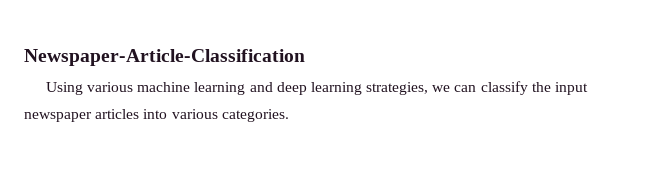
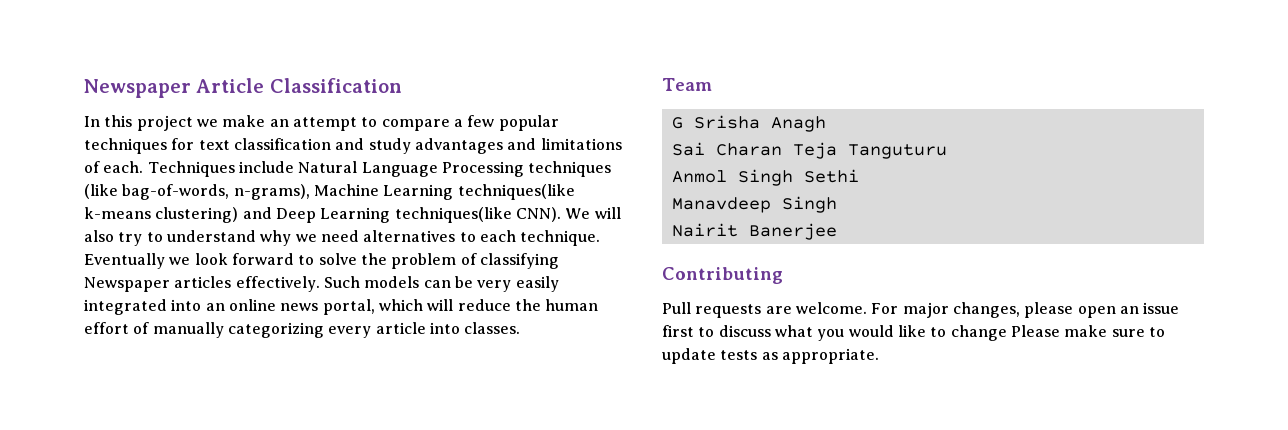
[24,49,305,66] [45,81,589,95] [24,109,289,122] Newspaper-Article-Classification // Using various machine learning and deep learning strategies, we can classify the input newspaper articles into various categories. -> [84,78,402,98] [84,115,559,131] [84,138,622,154] [84,161,612,177] [84,184,575,200] [84,207,621,223] [84,230,601,246] [84,253,559,269] [84,276,559,292] [84,299,599,315] [84,322,521,338] [662,78,712,91] [671,115,826,132] [671,142,947,159] [671,169,859,186] [671,196,837,213] [671,223,837,240] [662,267,783,284] [662,302,1180,318] [662,325,1165,341] [662,348,879,364] Newspaper Article Classification // In this project we make an attempt to compare a few popular techniques for text classification and study advantages and limitations of each. Techniques include Natural Language Processing techniques (like bag-of-words, n-grams), Machine Learning techniques(like k-means clustering) and Deep Learning techniques(like CNN). We will also try to understand why we need alternatives to each technique. Eventually we look forward to solve the problem of classifying Newspaper articles effectively. Such models can be very easily integrated into an online news portal, which will reduce the human effort of manually categorizing every article into classes. // Team // G Srisha Anagh // Sai Charan Teja Tanguturu // Anmol Singh Sethi // Manavdeep Singh // Nairit Banerjee // Contributing // Pull requests are welcome. For major changes, please open an issue first to discuss what you would like to change Please make sure to update tests as appropriate.

